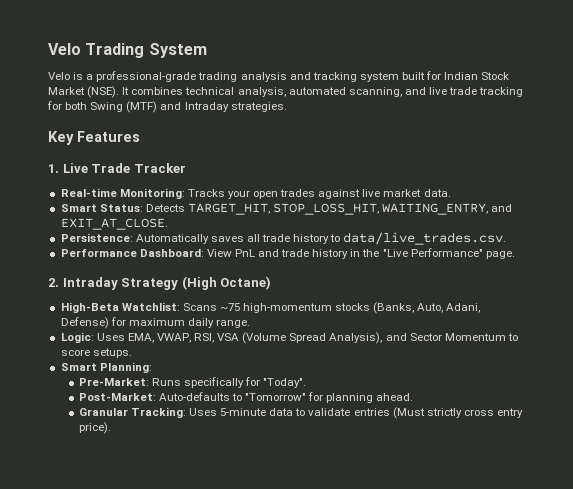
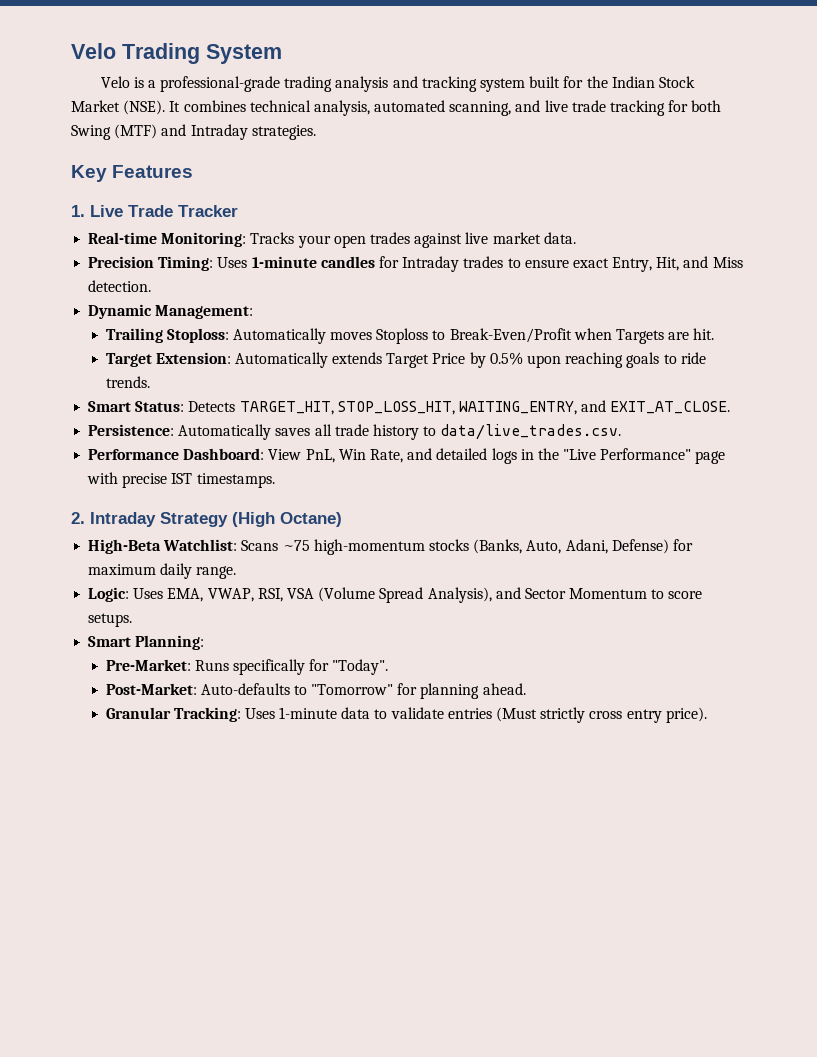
(442, 75) none -> [586,76,608,88] the
(451, 193) none -> [88,256,743,272] [88,280,152,292] [88,304,254,319] [105,328,715,344] [105,352,706,368] [105,376,150,388] // Precision Timing: Uses 1-minute candles for Intraday trades to ensure exact Entry, Hit, and Miss detection. // Dynamic Management: // Trailing Stoploss: Automatically moves Stoploss to Break-Even/Profit when Targets are hit. // Target Extension: Automatically extends Target Price by 0.5% upon reaching goals to ride trends.
[234,248,515,259] PnL and trade history in the "Live Performance" page. -> [305,448,726,464] [87,472,275,488] PnL, Win Rate, and detailed logs in the "Live Performance" page with precise IST timestamps.
[220,408,267,416] 5-minute -> [279,707,338,719] 1-minute

